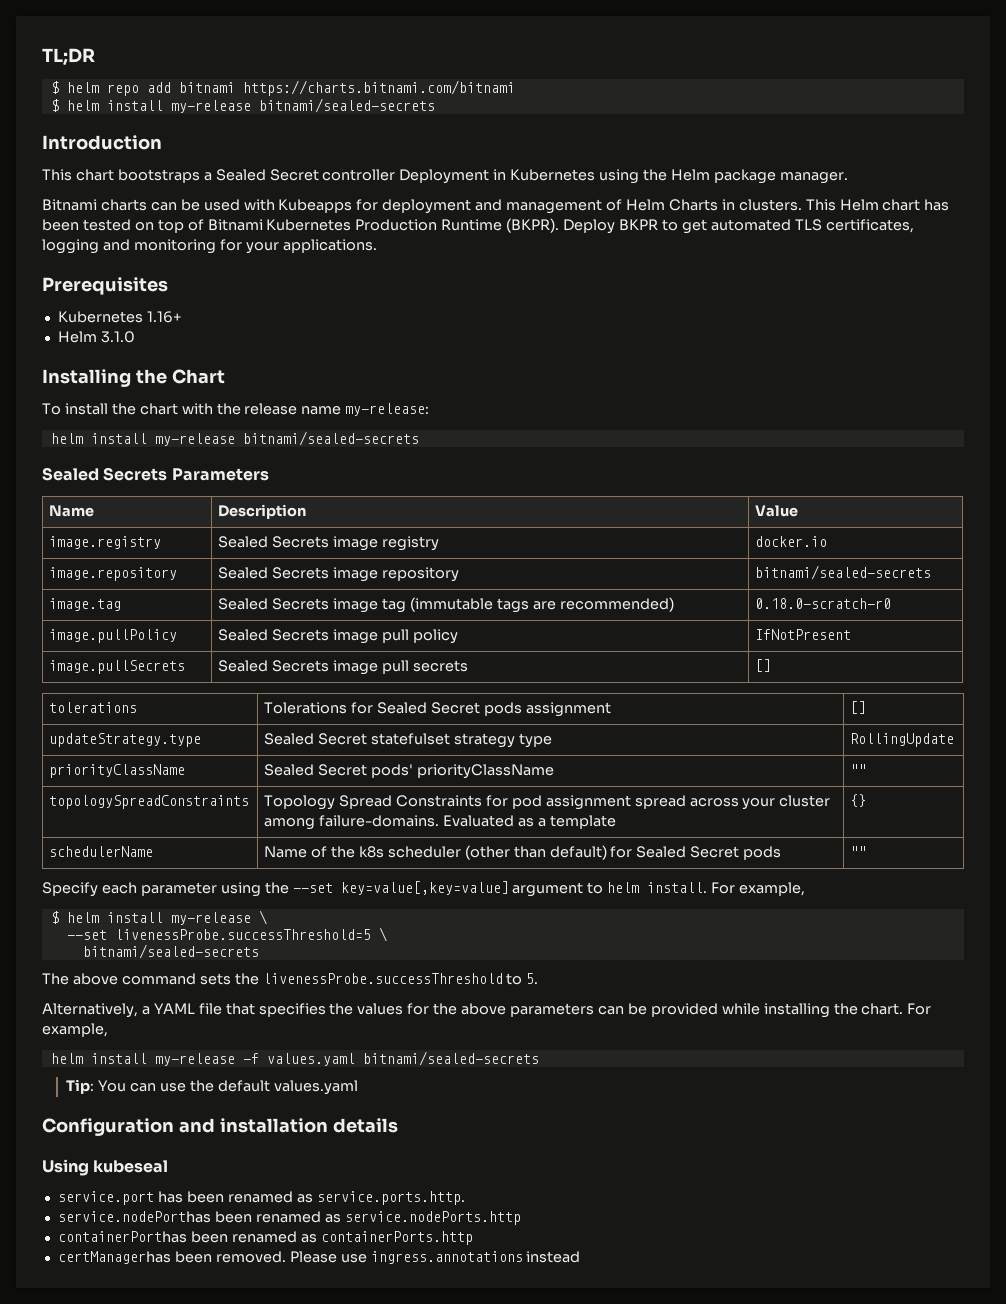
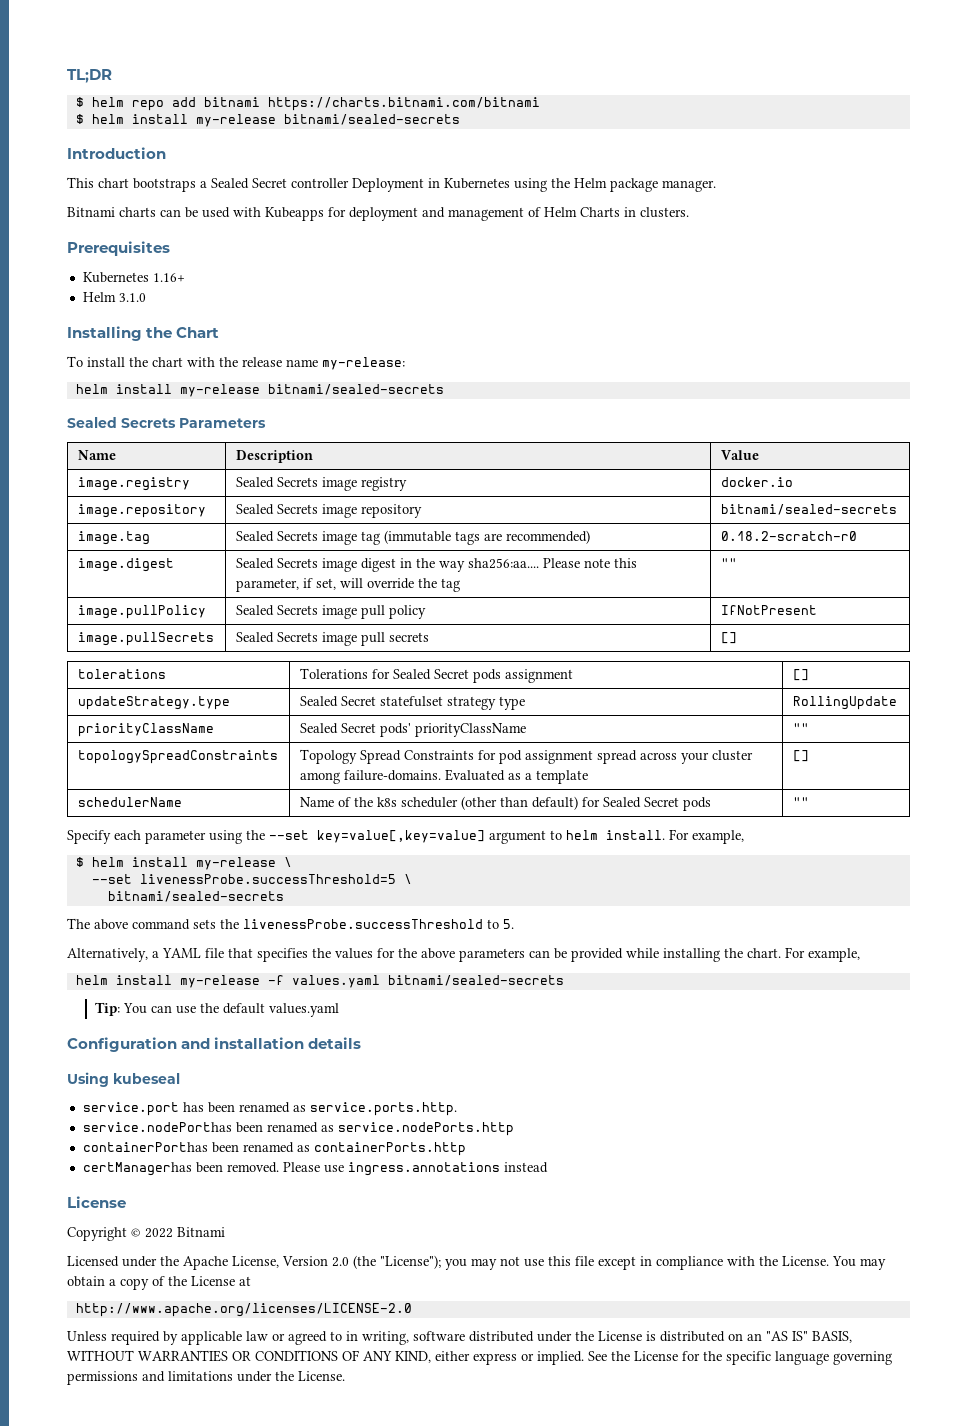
[805,199,950,211] [42,218,914,234] [42,239,377,254] This Helm chart has been tested on top of Bitnami Kubernetes Production Runtime (BKPR). Deploy BKPR to get automated TLS certificates, logging and monitoring for your applications. -> (689, 212) none
[755,598,892,609] 0.18.0-scratch-r0 -> [720,531,857,541] [77,558,174,572] [235,558,637,572] [235,578,460,592] [720,558,737,568] 0.18.2-scratch-r0 // image.digest | Sealed Secrets image digest in the way sha256:aa.... Please note this parameter, if set, will override the tag | ""
[850,794,867,807] {} -> [792,750,809,762] []
(581, 1257) none -> [67,1196,126,1208] [67,1227,225,1241] [67,1255,886,1270] [67,1276,251,1290] [75,1303,412,1317] [67,1331,852,1345] [67,1350,892,1365] [67,1371,345,1385] // License // Copyright © 2022 Bitnami // Licensed under the Apache License, Version 2.0 (the "License"); you may not use this file except in compliance with the License. You may obtain a copy of the License at // http://www.apache.org/licenses/LICENSE-2.0 // Unless required by applicable law or agreed to in writing, software distributed under the License is distributed on an "AS IS" BASIS, WITHOUT WARRANTIES OR CONDITIONS OF ANY KIND, either express or implied. See the License for the specific language governing permissions and limitations under the License.

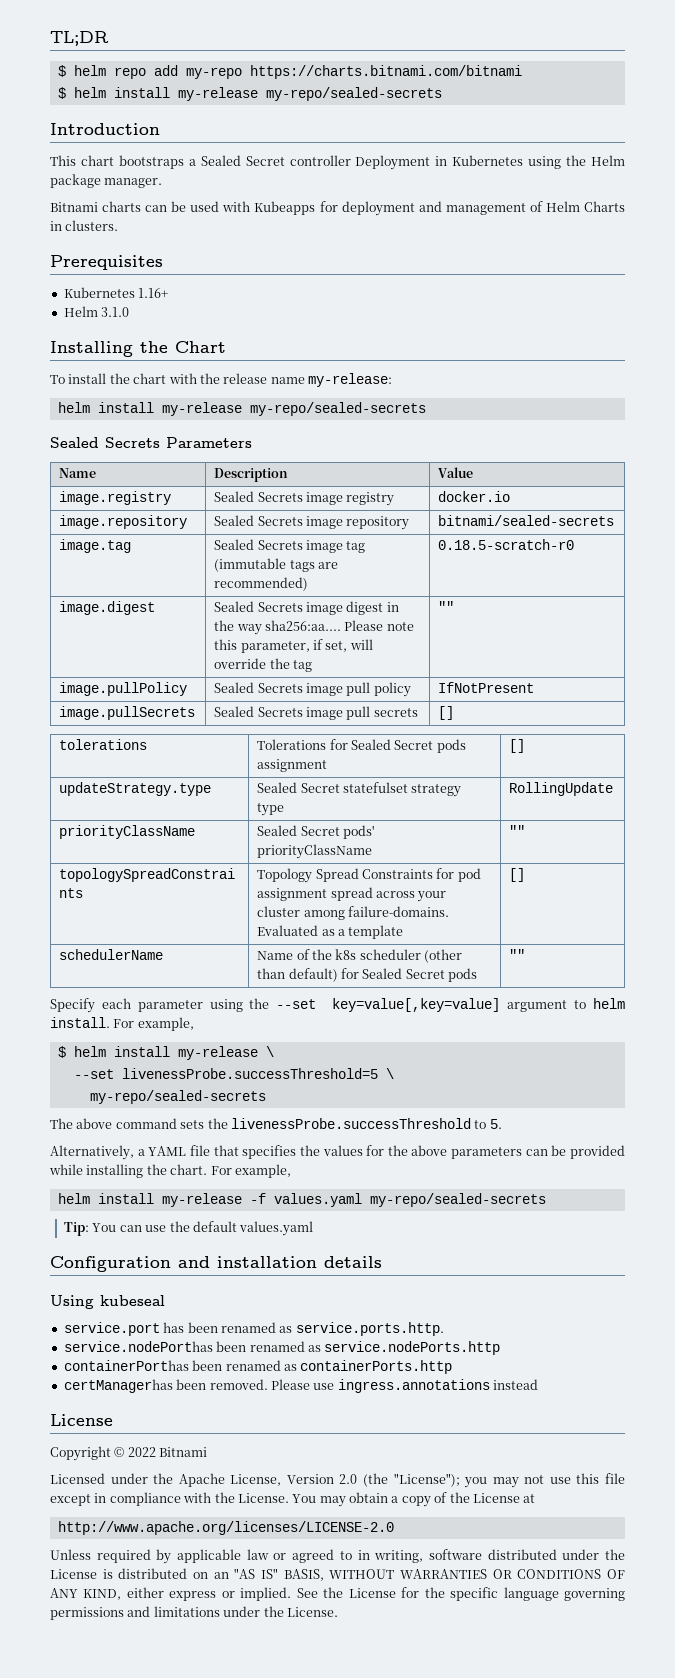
[203,97,260,107] bitnami -> [185,67,242,79] my-repo
[283,114,460,125] bitnami/sealed-secrets -> [265,87,442,101] my-repo/sealed-secrets
[267,384,444,395] bitnami/sealed-secrets -> [249,402,426,416] my-repo/sealed-secrets
[720,531,857,541] 0.18.2-scratch-r0 -> [438,539,575,550] 0.18.5-scratch-r0
[107,891,284,902] bitnami/sealed-secrets -> [89,1090,266,1104] my-repo/sealed-secrets
[387,975,564,986] bitnami/sealed-secrets -> [369,1193,546,1207] my-repo/sealed-secrets

